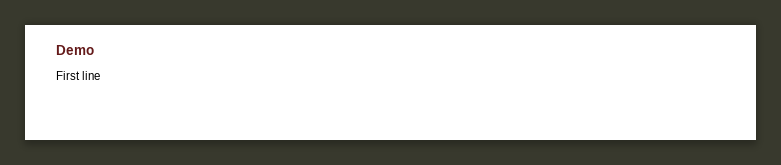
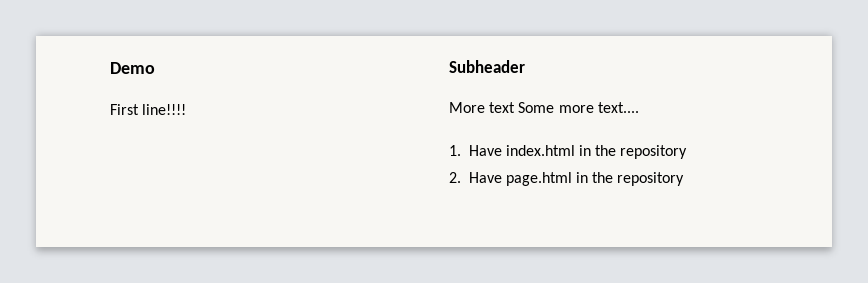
[82,71,101,80] line -> [142,104,187,115] [449,60,525,73] [449,102,639,113] [449,145,688,159] [449,172,685,186] line!!!! // Subheader // More text Some more text.... // 1. Have index.html in the repository // 2. Have page.html in the repository

